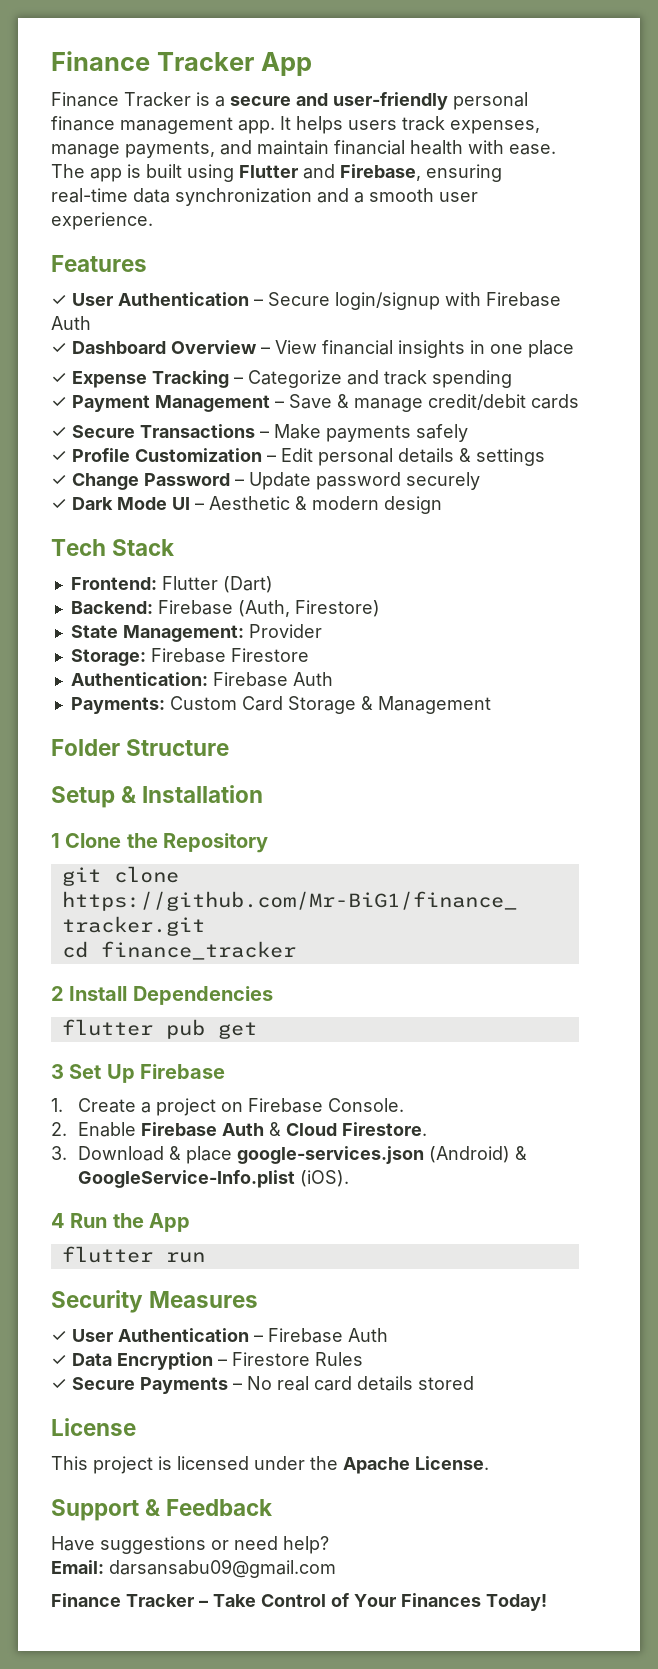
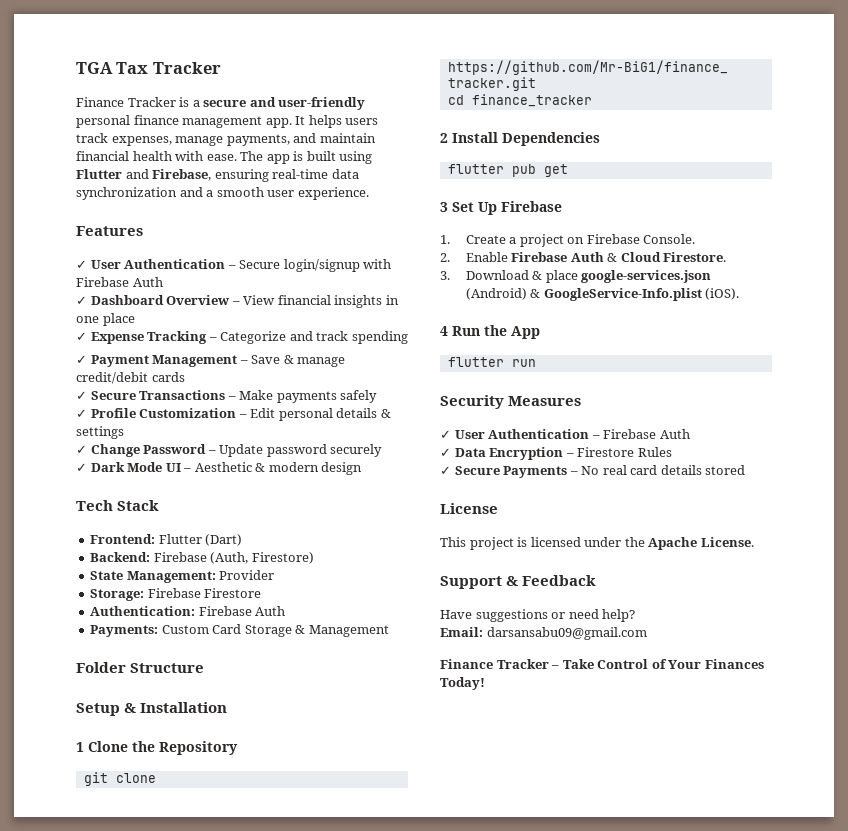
[51,51,312,76] Finance Tracker App -> [76,62,221,74] TGA Tax Tracker

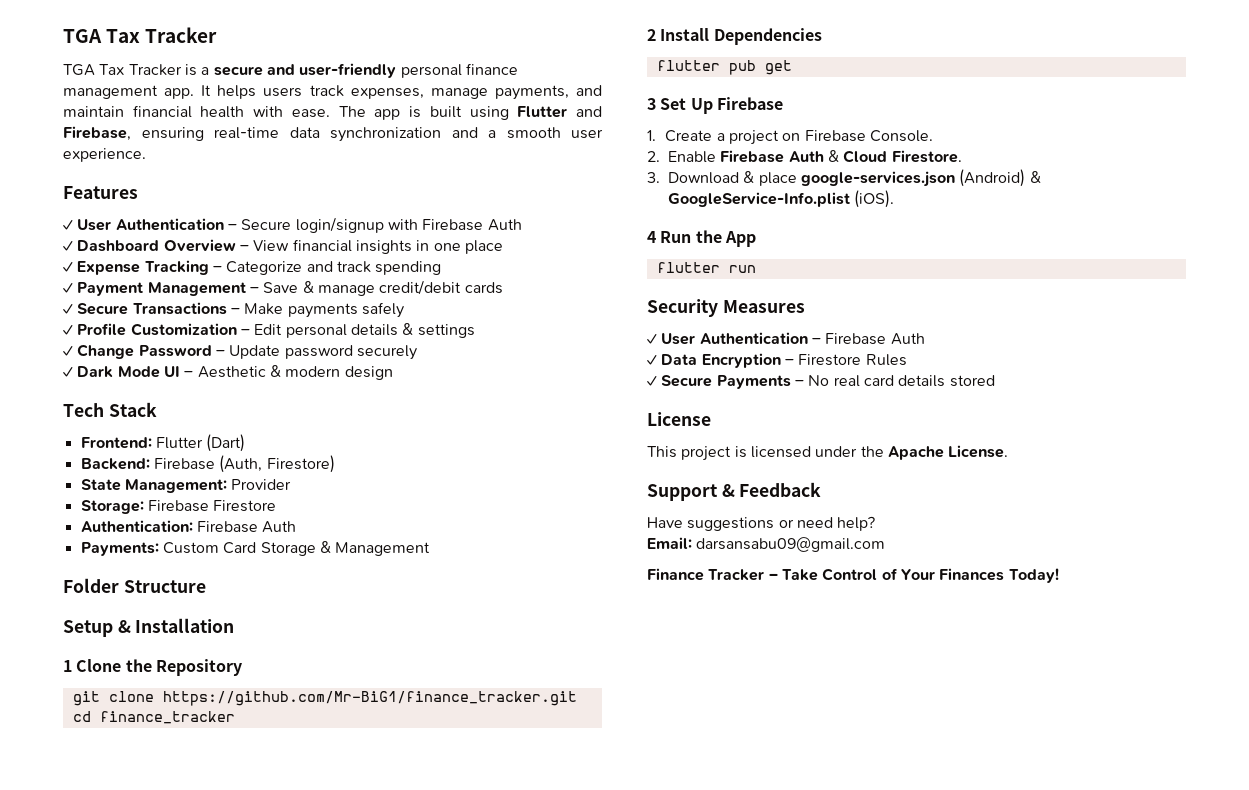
[76,97,124,107] Finance -> [63,64,125,76] TGA Tax

